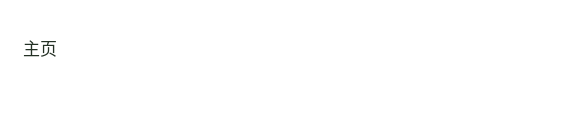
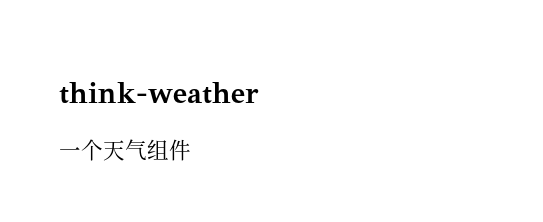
[23,40,57,57] 主页 -> [59,82,259,104] [59,139,191,161] think-weather // 一个天气组件

